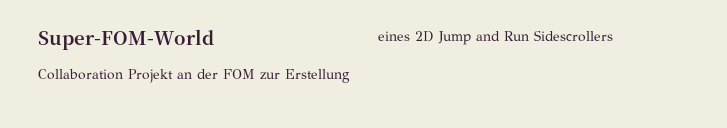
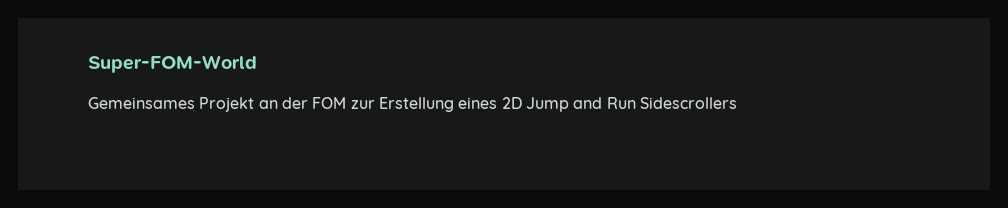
[38,69,123,80] Collaboration -> [88,97,195,109] Gemeinsames

